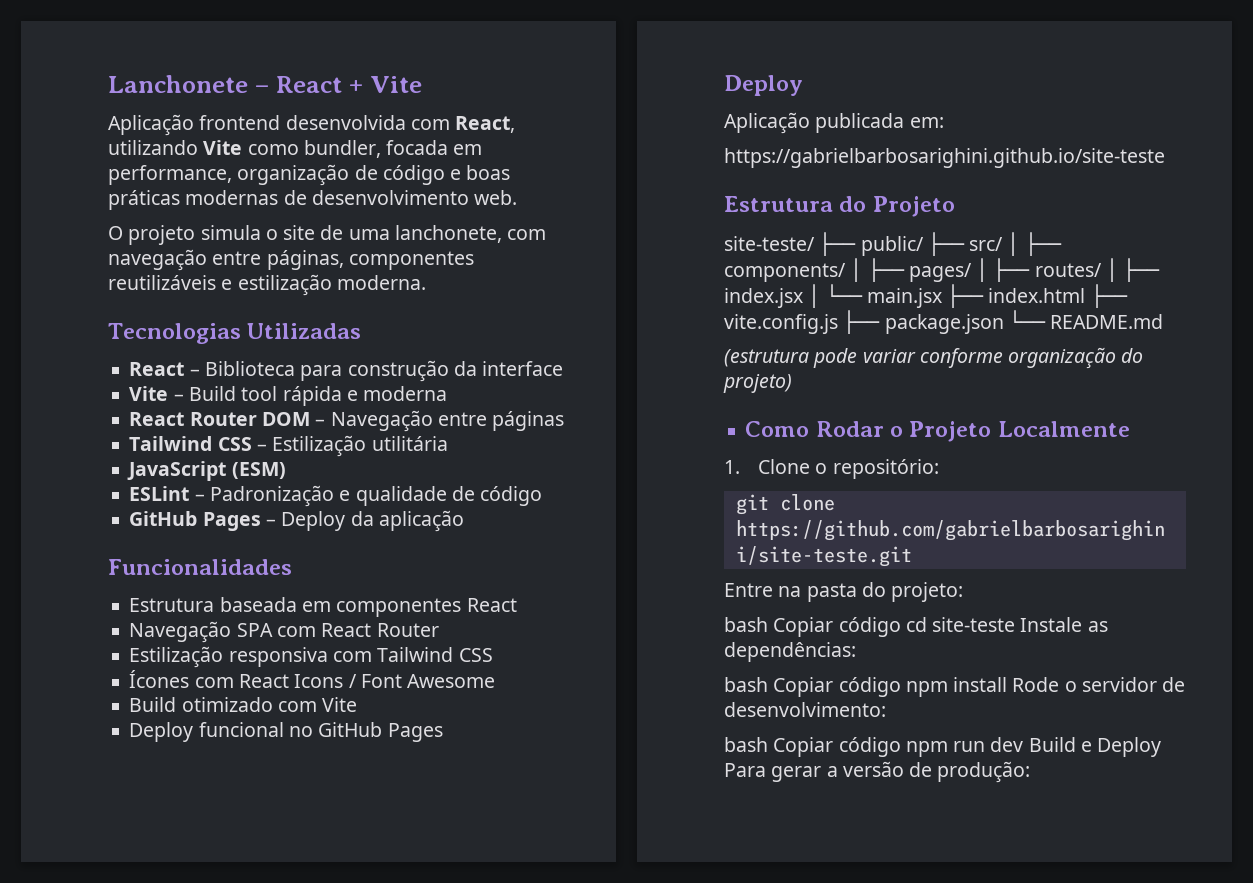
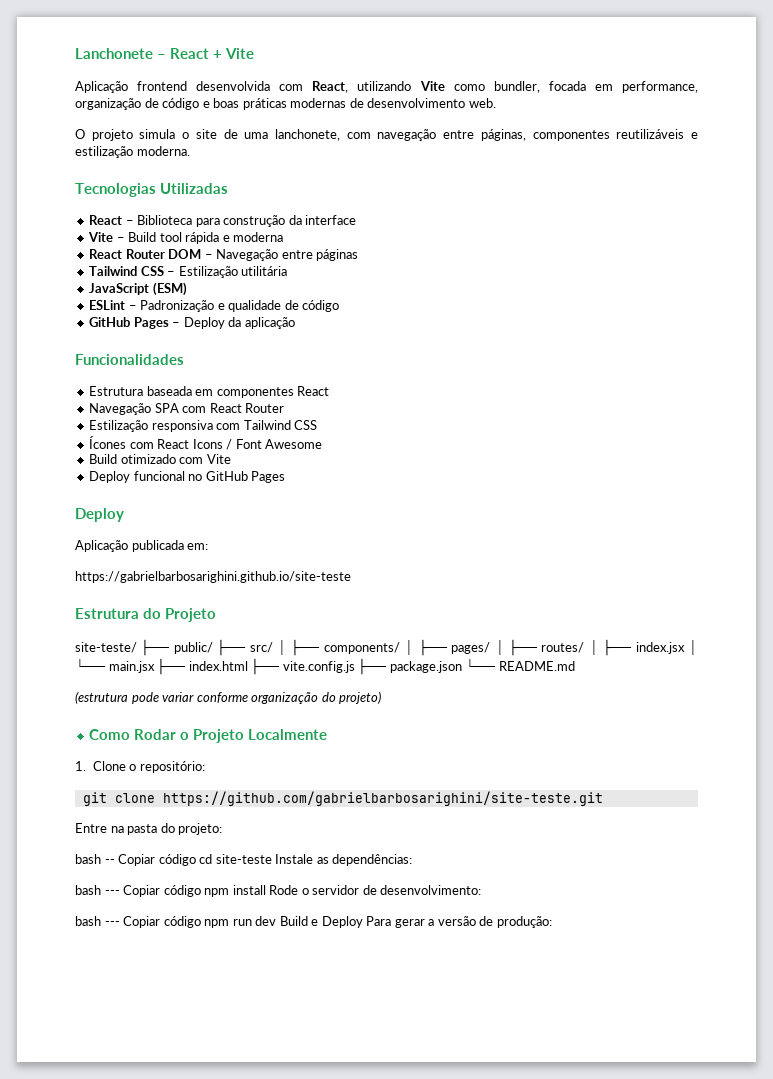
(768, 624) none -> [104,859,115,864] --
(768, 684) none -> [104,890,120,895] ---
(768, 744) none -> [104,921,120,926] ---

